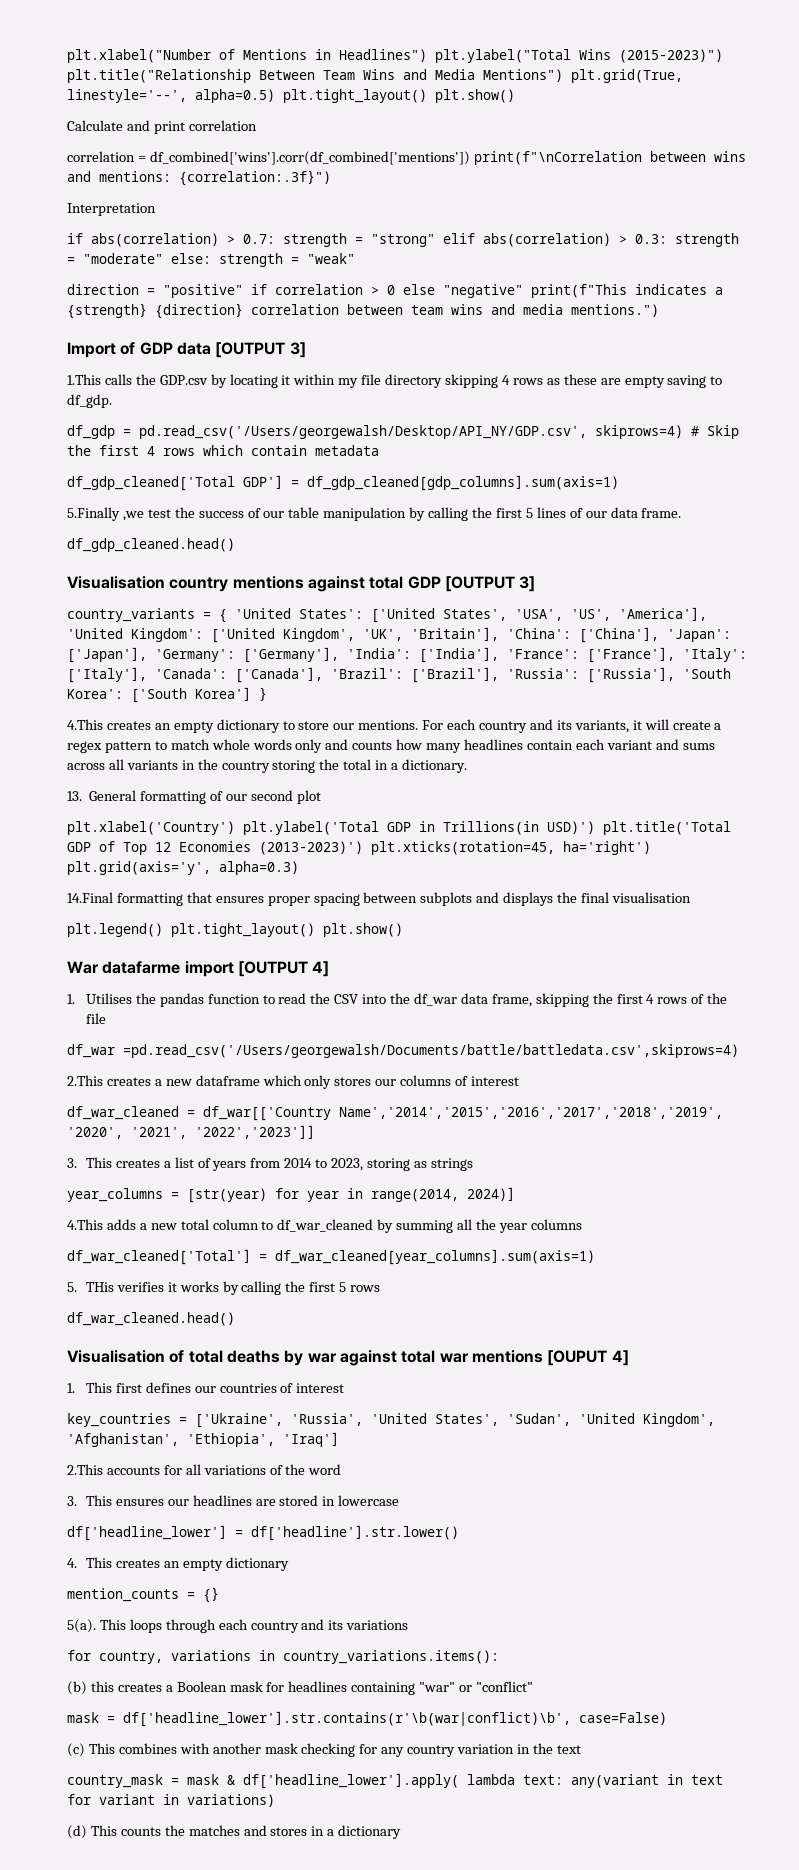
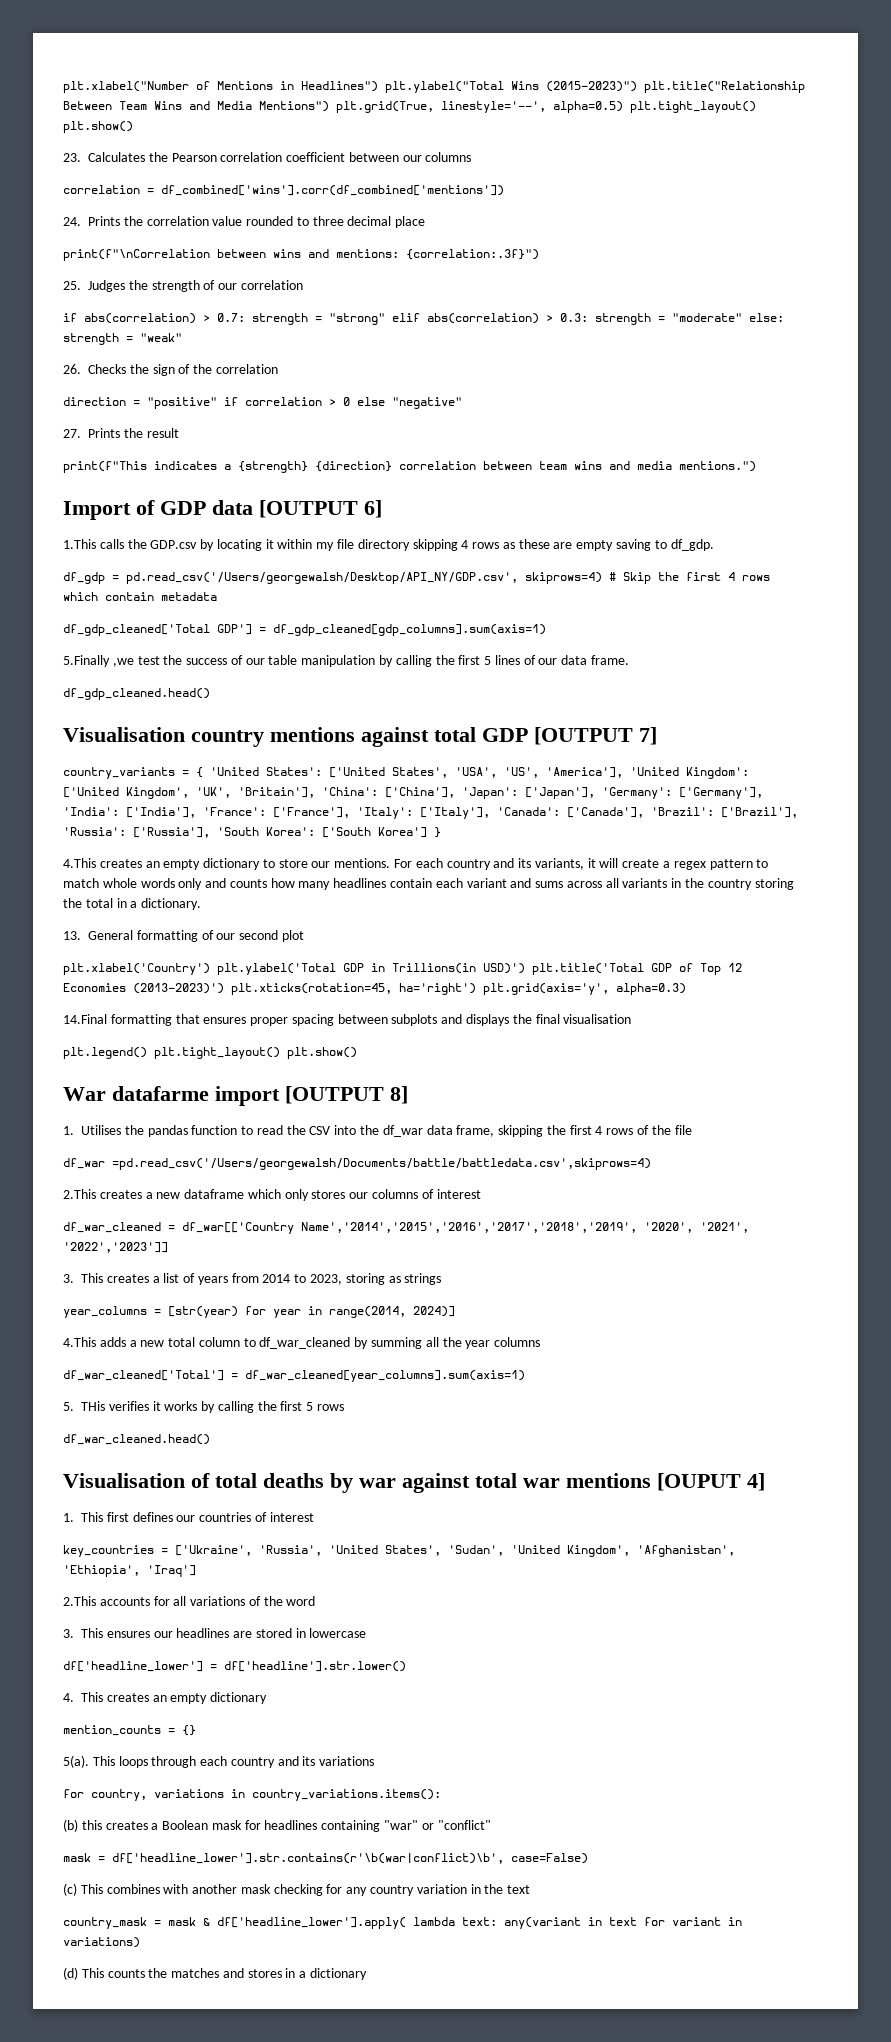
[67,120,257,134] [67,151,470,165] Calculate and print correlation // correlation = df_combined['wins'].corr(df_combined['mentions']) -> [63,152,472,162] [63,185,504,196] [63,216,426,228] 23. Calculates the Pearson correlation coefficient between our columns // correlation = df_combined['wins'].corr(df_combined['mentions']) // 24. Prints the correlation value rounded to three decimal place //
[67,203,156,216] Interpretation -> [63,280,303,292] 25. Judges the strength of our correlation
(355, 258) none -> [63,364,278,376] // 26. Checks the sign of the correlation
(523, 291) none -> [63,428,179,438] // 27. Prints the result //
[289,342,306,358] 3] -> [364,500,382,518] 6]
[519,576,536,592] 3] -> [639,727,657,745] 7]
[312,961,330,977] 4] -> [390,1086,408,1104] 8]

